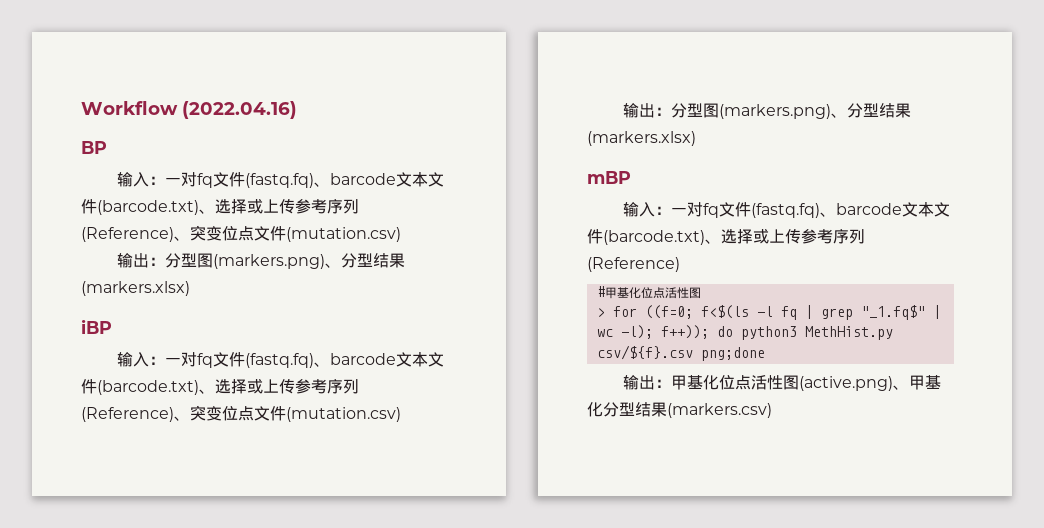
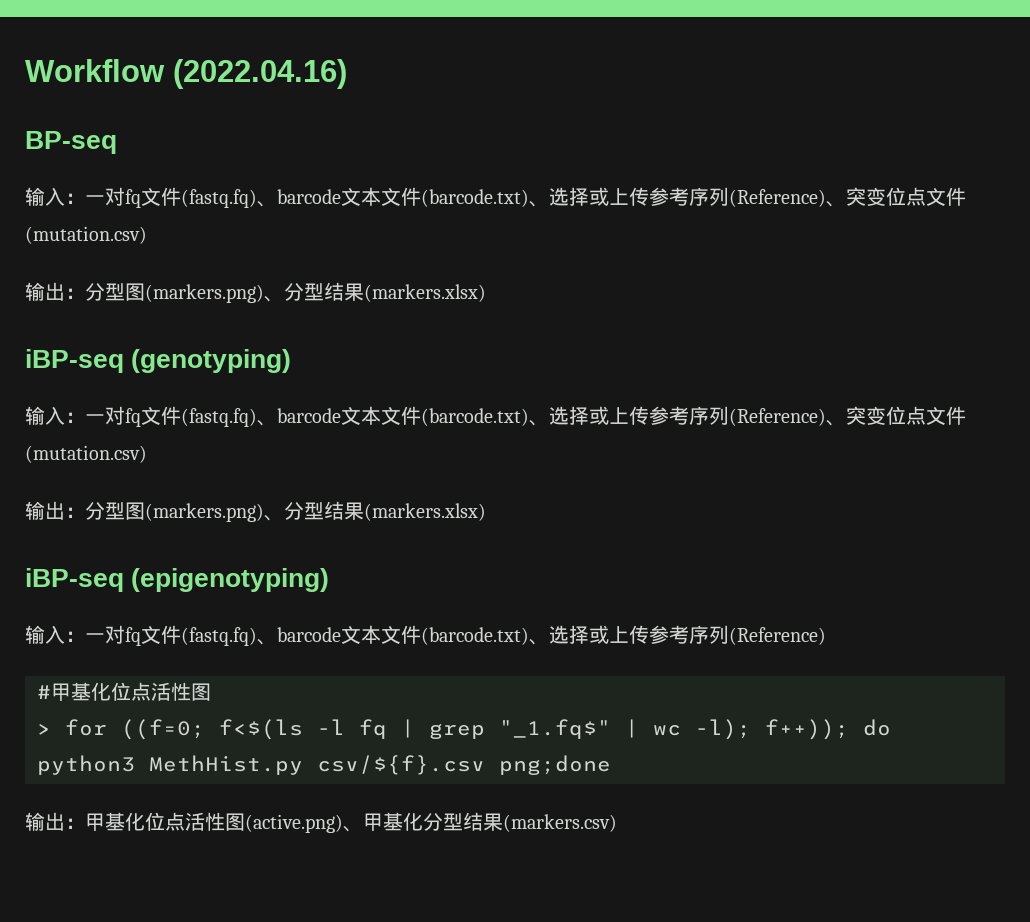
[81,141,107,154] BP -> [25,131,117,154] BP-seq
[81,319,112,334] iBP -> [25,349,292,373] iBP-seq (genotyping)
[587,171,631,184] mBP -> [25,568,330,592] iBP-seq (epigenotyping)

